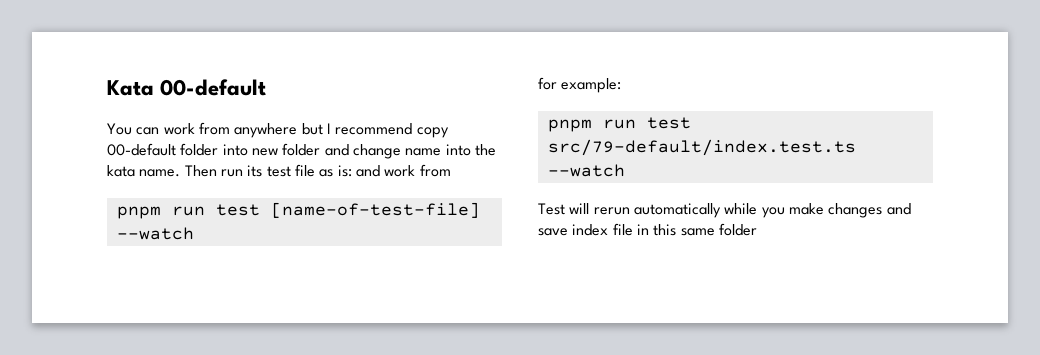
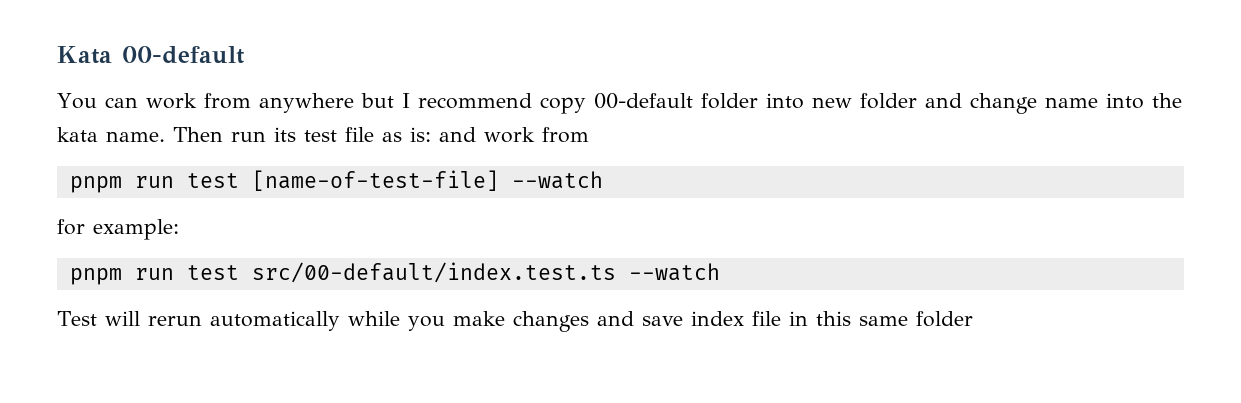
[547,139,856,156] src/79-default/index.test.ts -> [251,262,616,283] src/00-default/index.test.ts

